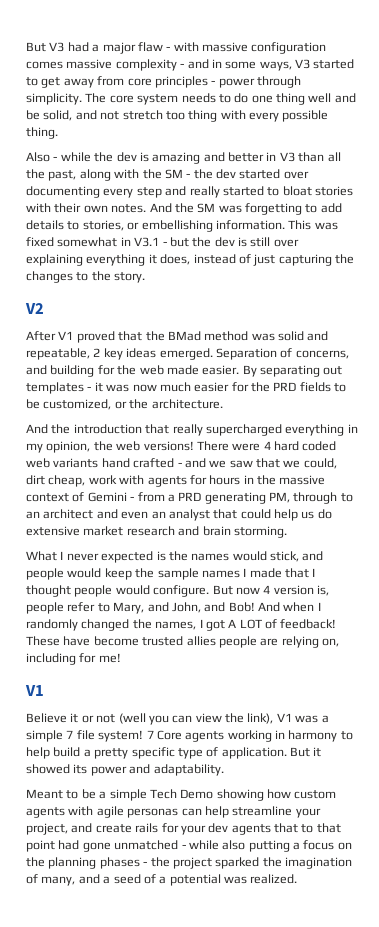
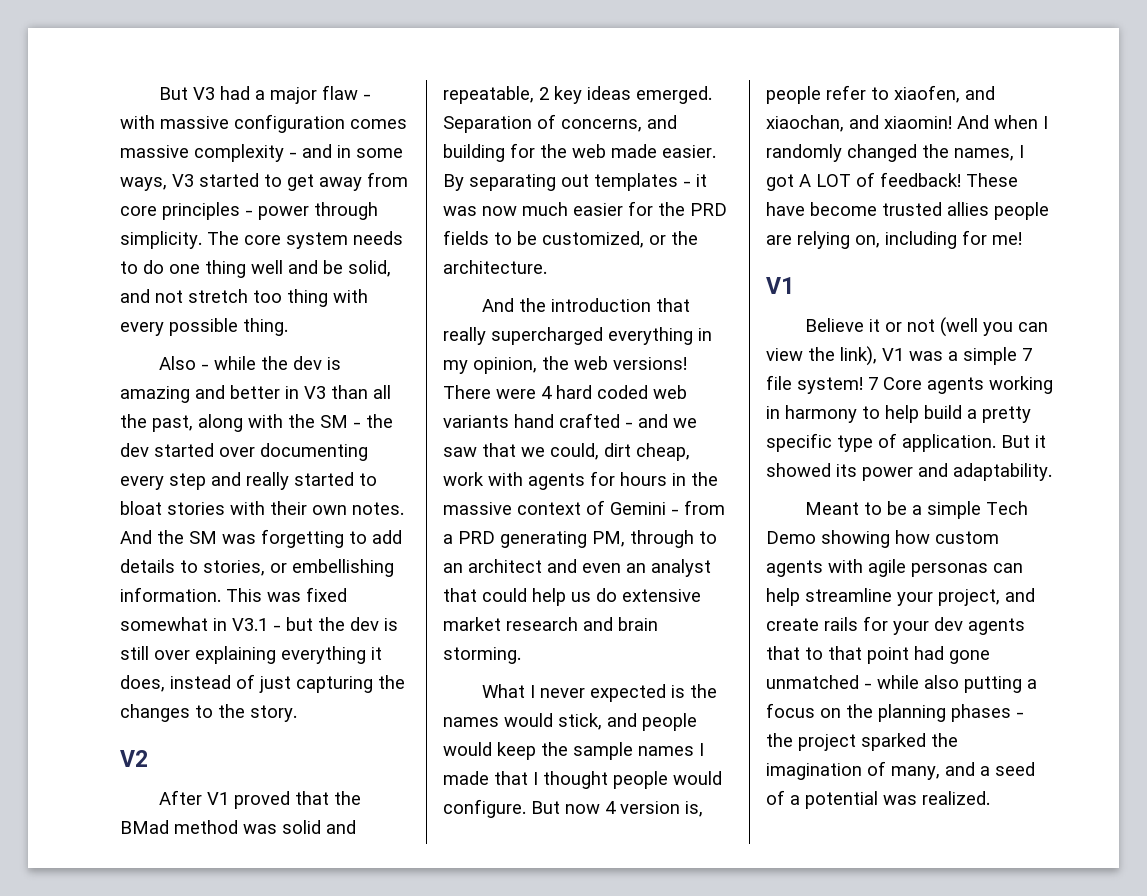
[113,602,255,614] Mary, and John, and Bob! -> [894,85,995,103] [766,115,952,132] xiaofen, and xiaochan, and xiaomin!

